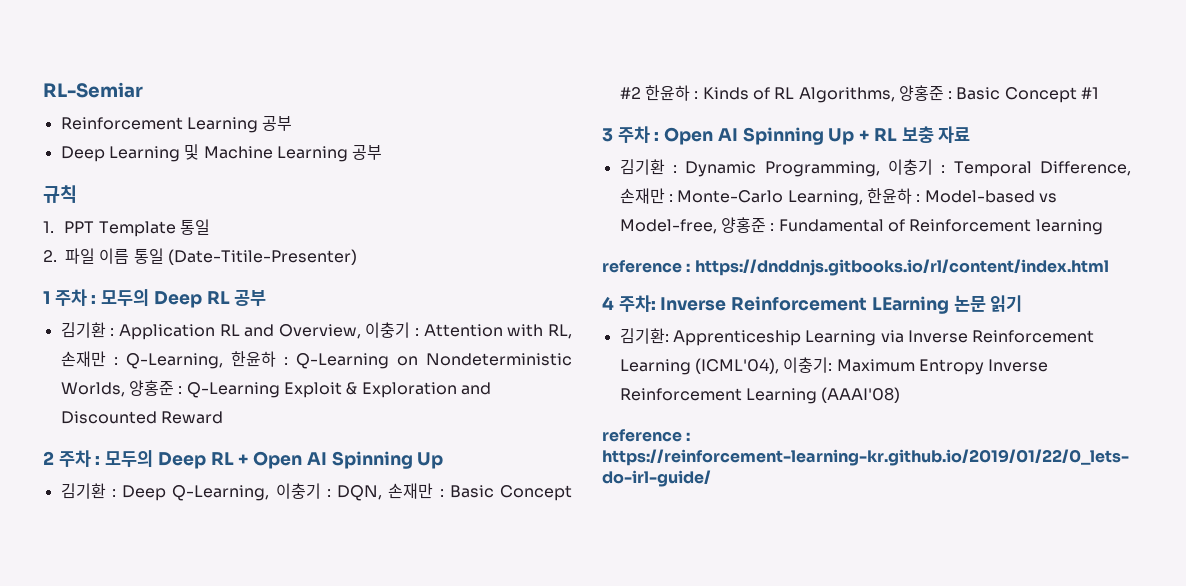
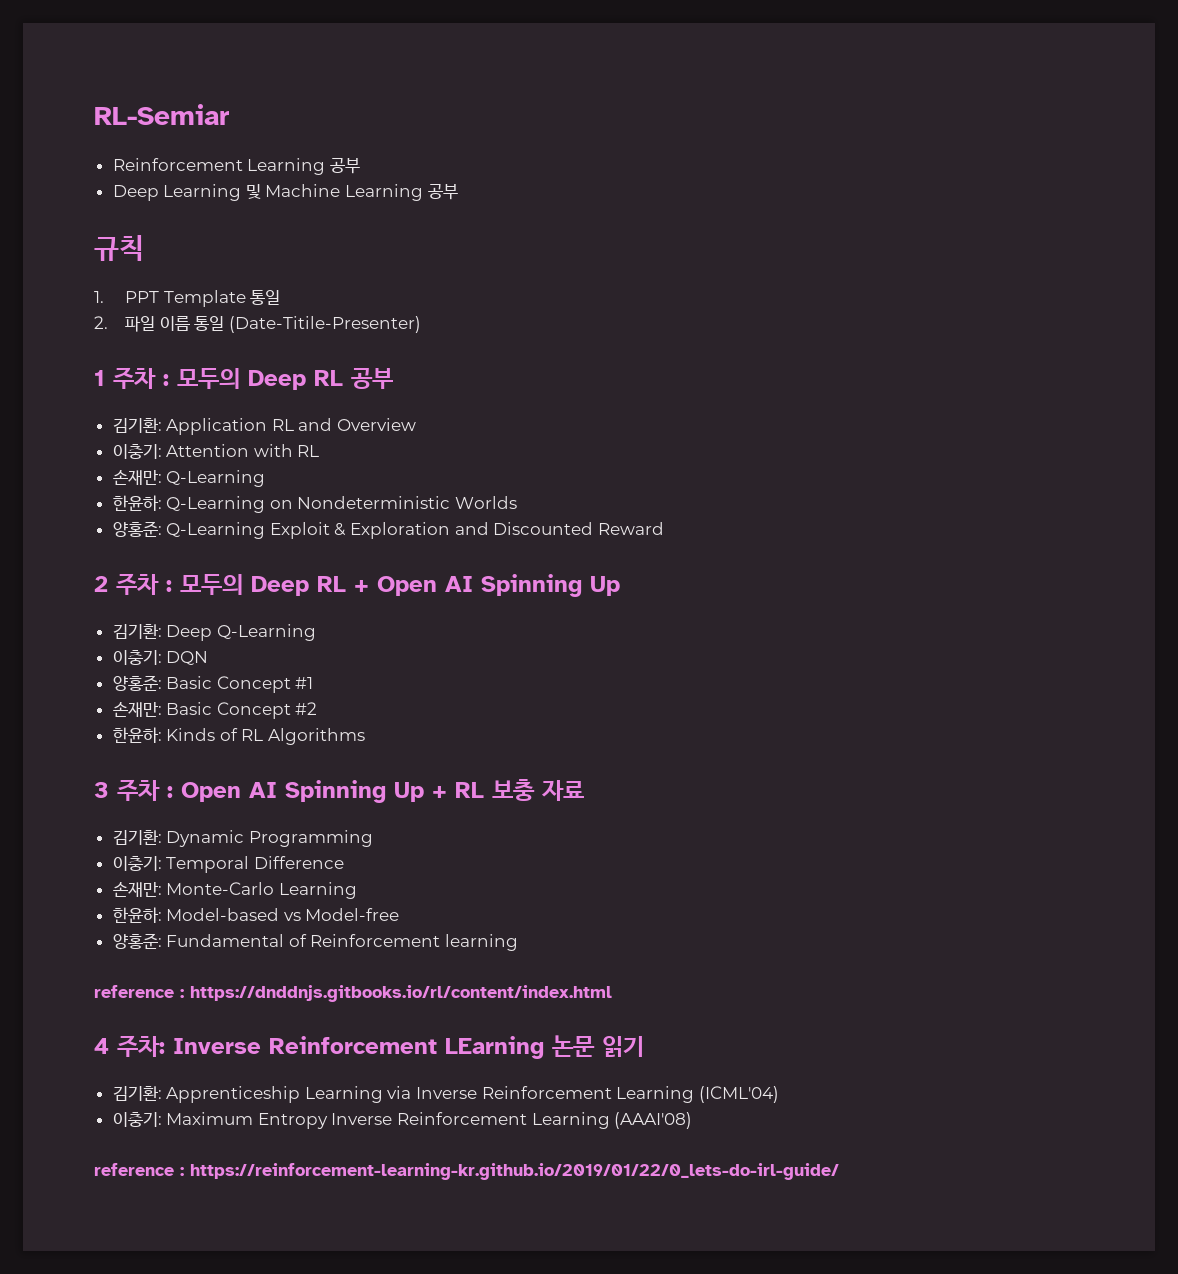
[60,322,115,338] 김기환 : -> [112,418,162,433] 김기환:
[278,322,572,339] [60,351,572,369] [60,380,183,397] Overview, 이충기 : Attention with RL, 손재만 : Q-Learning, 한윤하 : Q-Learning on Nondeterministic Worlds, 양홍준 : -> [337,418,417,431] [112,444,320,459] [112,470,266,487] [112,495,518,513] [112,521,162,537] Overview // 이충기: Attention with RL // 손재만: Q-Learning // 한윤하: Q-Learning on Nondeterministic Worlds // 양홍준:
[60,483,444,501] 김기환 : Deep Q-Learning, 이충기 : DQN, 손재만 : -> [112,624,316,641] [112,650,209,666] [112,675,314,693] [112,702,162,717] 김기환: Deep Q-Learning // 이충기: DQN // 양홍준: Basic Concept #1 // 손재만:
[644,85,699,101] 한윤하 : -> [112,727,162,743] // 한윤하:
[798,85,1100,103] Algorithms, 양홍준 : Basic Concept #1 -> [268,728,366,745] Algorithms
[619,159,1131,177] [619,188,1057,206] [619,217,775,234] 김기환 : Dynamic Programming, 이충기 : Temporal Difference, 손재만 : Monte-Carlo Learning, 한윤하 : Model-based vs Model-free, 양홍준 : -> [112,830,373,847] [112,856,344,873] [112,882,357,899] [112,907,400,923] [112,933,162,949] 김기환: Dynamic Programming // 이충기: Temporal Difference // 손재만: Monte-Carlo Learning // 한윤하: Model-based vs Model-free // 양홍준:
[694,358,779,374] (ICML'04), -> [698,1086,779,1103] (ICML'04) //

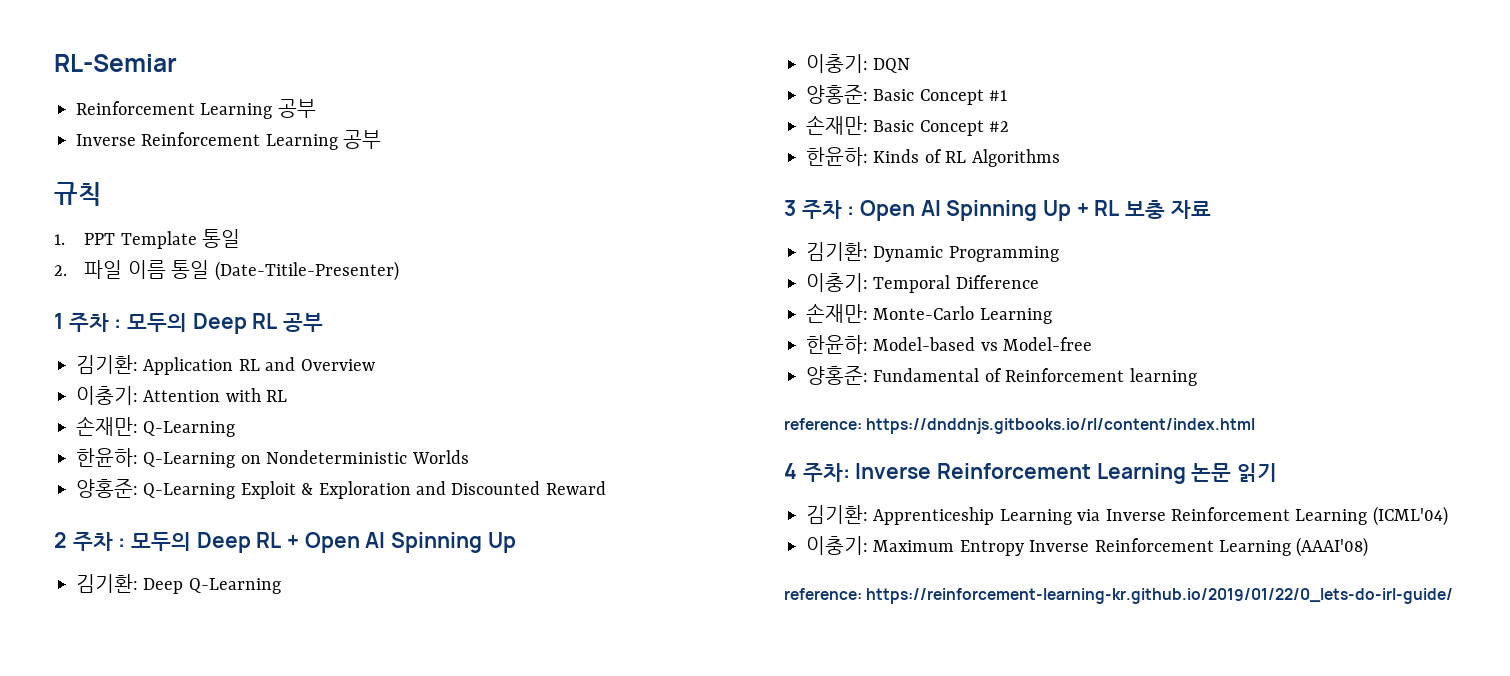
[112,184,341,201] Deep Learning 및 Machine -> [76,132,261,146] Inverse Reinforcement
[94,985,184,998] reference : -> [784,418,862,430] reference:
[445,1036,544,1059] LEarning -> [1096,463,1186,484] Learning
[94,1163,184,1176] reference : -> [784,588,862,600] reference:

